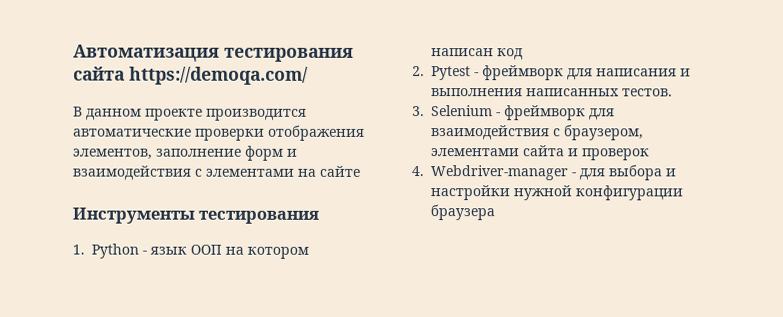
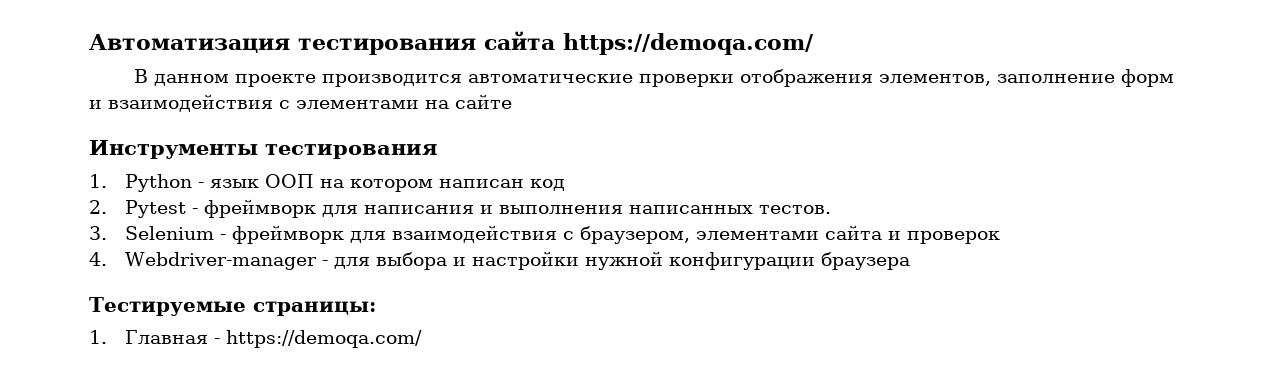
(495, 212) none -> [89,297,376,316] [89,330,423,348] // Тестируемые страницы: // 1. Главная - https://demoqa.com/

